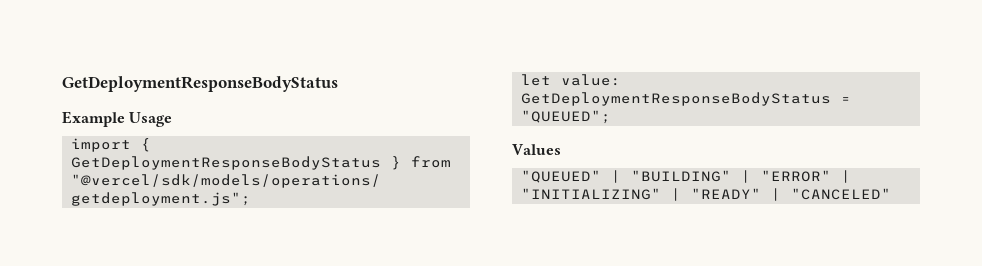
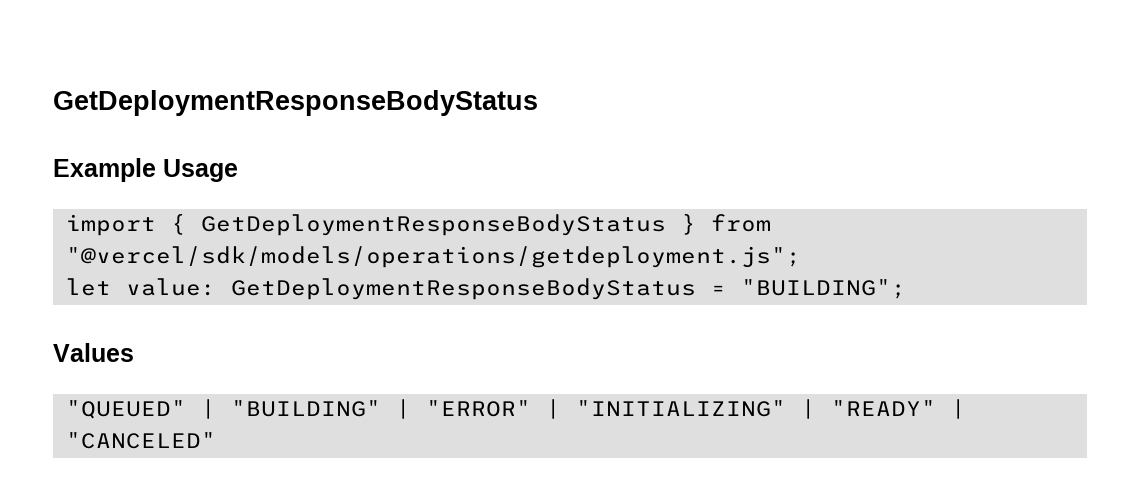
[520,110,611,124] "QUEUED"; -> [740,279,906,299] "BUILDING";

